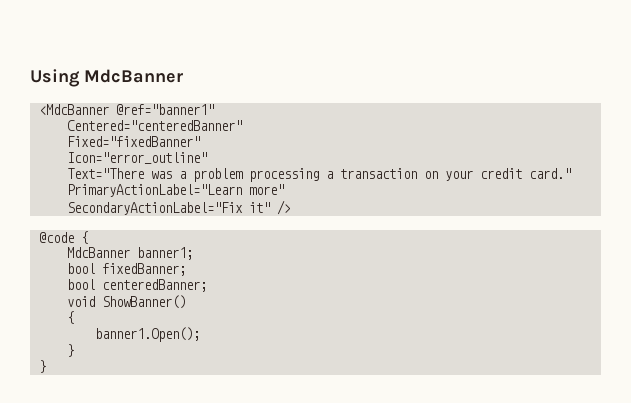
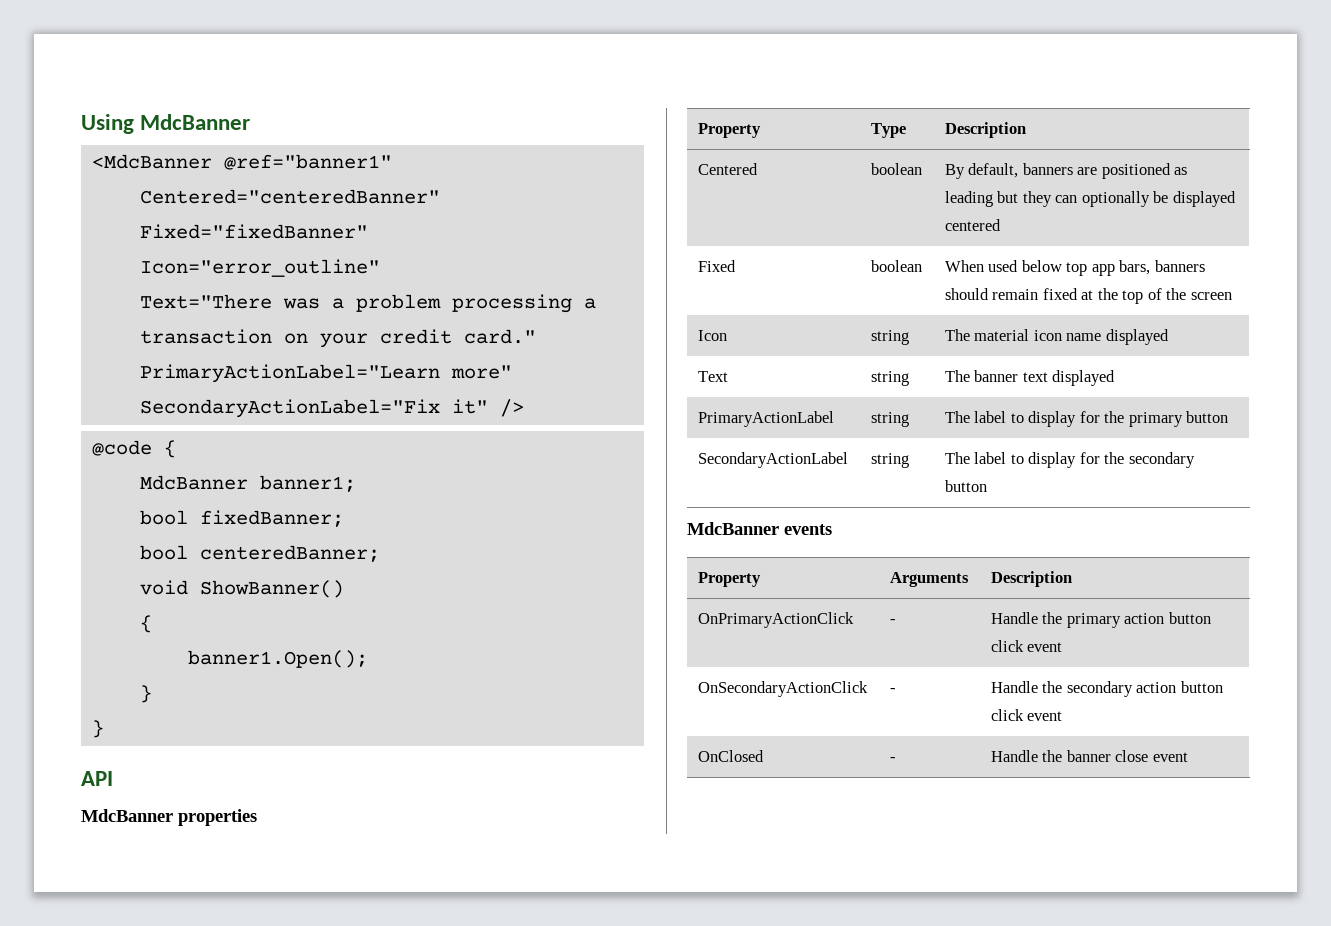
(46, 366) none -> [81,771,113,786] [81,809,257,826] [698,123,762,138] [871,123,907,138] [945,122,1027,138] [698,163,759,175] [871,163,923,175] [945,163,1188,179] [945,191,1236,207] [945,219,1002,231] [698,260,737,272] [871,260,923,272] [945,260,1205,276] [945,288,1232,304] [698,330,728,341] [871,330,910,345] [945,329,1169,345] [698,371,729,382] [871,371,910,386] [945,370,1116,386] [698,411,835,427] [871,412,910,427] [945,411,1229,427] [698,452,849,468] [871,453,910,468] [945,452,1195,468] [945,480,988,492] [687,522,832,535] [698,572,762,587] [890,572,970,587] [991,571,1073,587] [698,612,855,628] [890,619,897,624] [991,612,1211,628] [991,640,1063,652] [698,681,869,697] [890,688,897,693] [991,681,1223,697] [991,709,1063,721] [698,750,765,762] [890,757,897,762] [991,750,1188,762] // API // MdcBanner properties // Property | Type | Description // Centered | boolean | By default, banners are positioned as leading but they can optionally be displayed centered // Fixed | boolean | When used below top app bars, banners should remain fixed at the top of the screen // Icon | string | The material icon name displayed // Text | string | The banner text displayed // PrimaryActionLabel | string | The label to display for the primary button // SecondaryActionLabel | string | The label to display for the secondary button // MdcBanner events // Property | Arguments | Description // OnPrimaryActionClick | - | Handle the primary action button click event // OnSecondaryActionClick | - | Handle the secondary action button click event // OnClosed | - | Handle the banner close event

